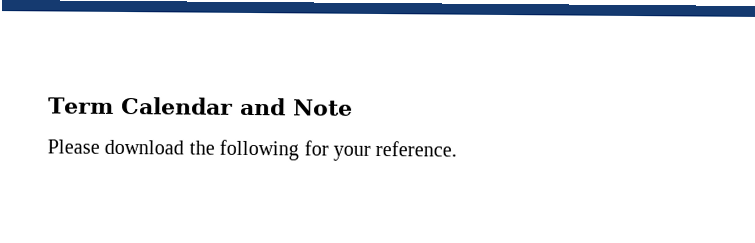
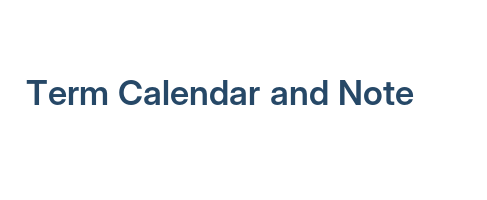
[47,139,458,161] // Please download the following for your reference. -> (414, 92) none

